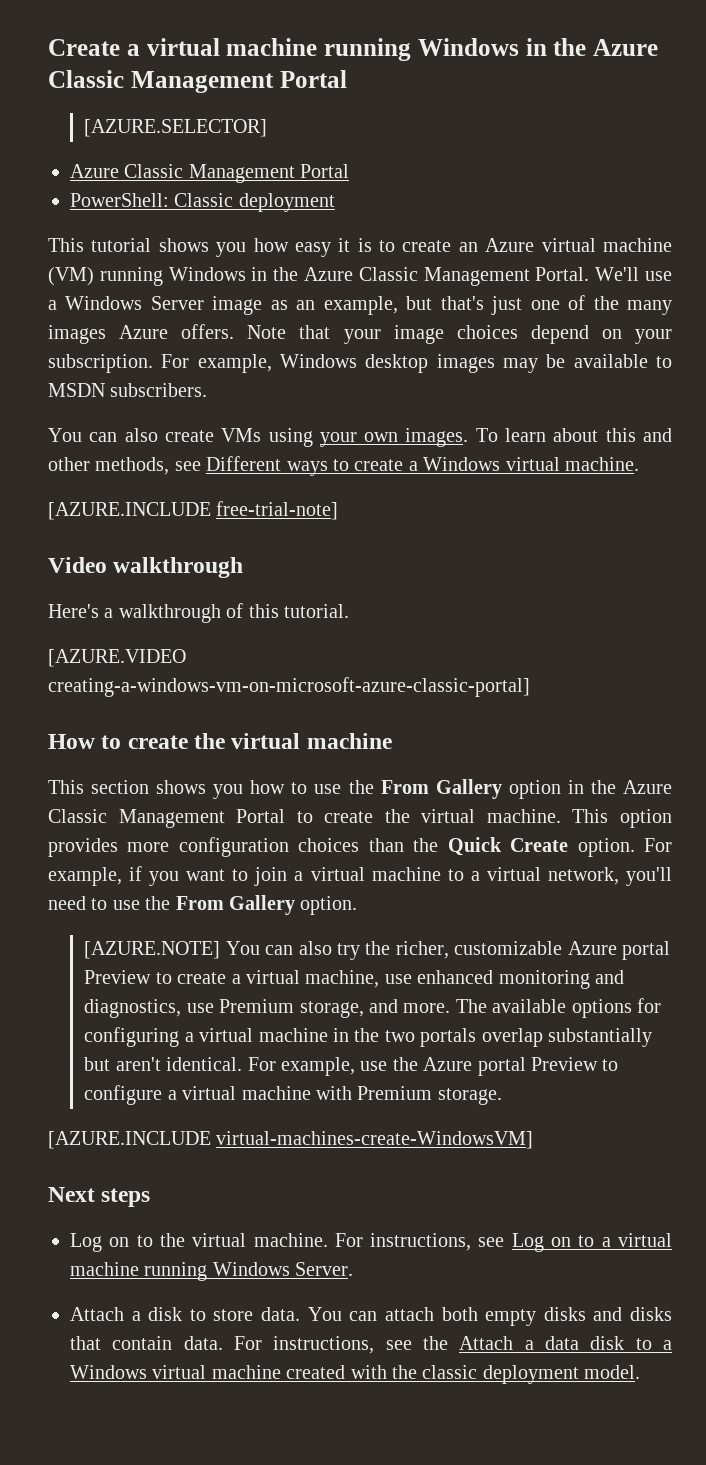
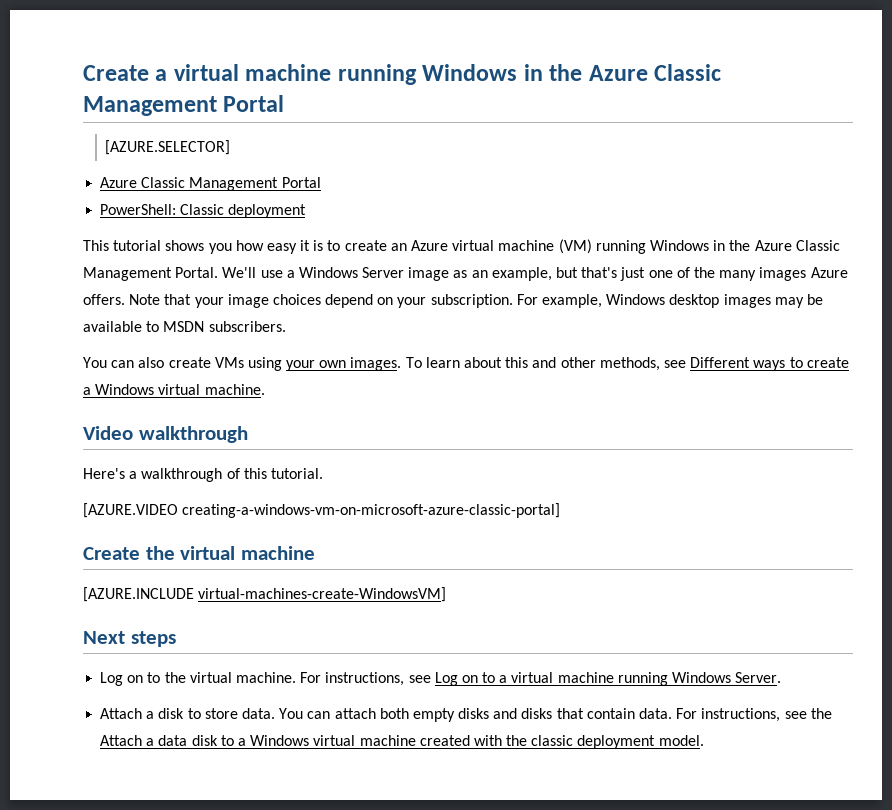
[48,501,339,520] // [AZURE.INCLUDE free-trial-note] -> (265, 389) none
[48,734,188,749] How to create -> [83,547,140,560] Create
[48,779,673,799] [48,809,672,828] [48,837,672,857] [48,866,672,886] [48,895,358,915] [84,941,671,960] [84,970,625,989] [84,998,662,1018] [84,1027,653,1047] [84,1057,619,1076] [84,1085,502,1105] // This section shows you how to use the From Gallery option in the Azure Classic Management Portal to create the virtual machine. This option provides more configuration choices than the Quick Create option. For example, if you want to join a virtual machine to a virtual network, you'll need to use the From Gallery option. // [AZURE.NOTE] You can also try the richer, customizable Azure portal Preview to create a virtual machine, use enhanced monitoring and diagnostics, use Premium storage, and more. The available options for configuring a virtual machine in the two portals overlap substantially but aren't identical. For example, use the Azure portal Preview to configure a virtual machine with Premium storage. -> (316, 553) none

